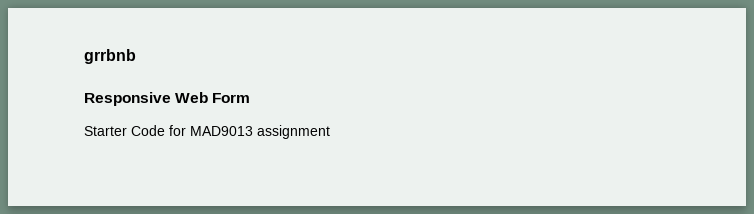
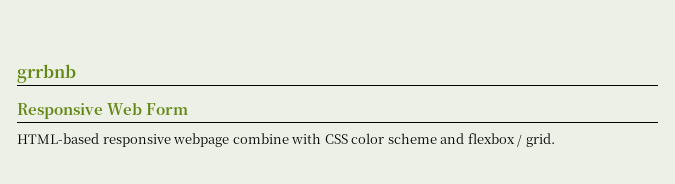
[84,125,330,139] Starter Code for MAD9013 assignment -> [17,133,555,147] HTML-based responsive webpage combine with CSS color scheme and flexbox / grid.

